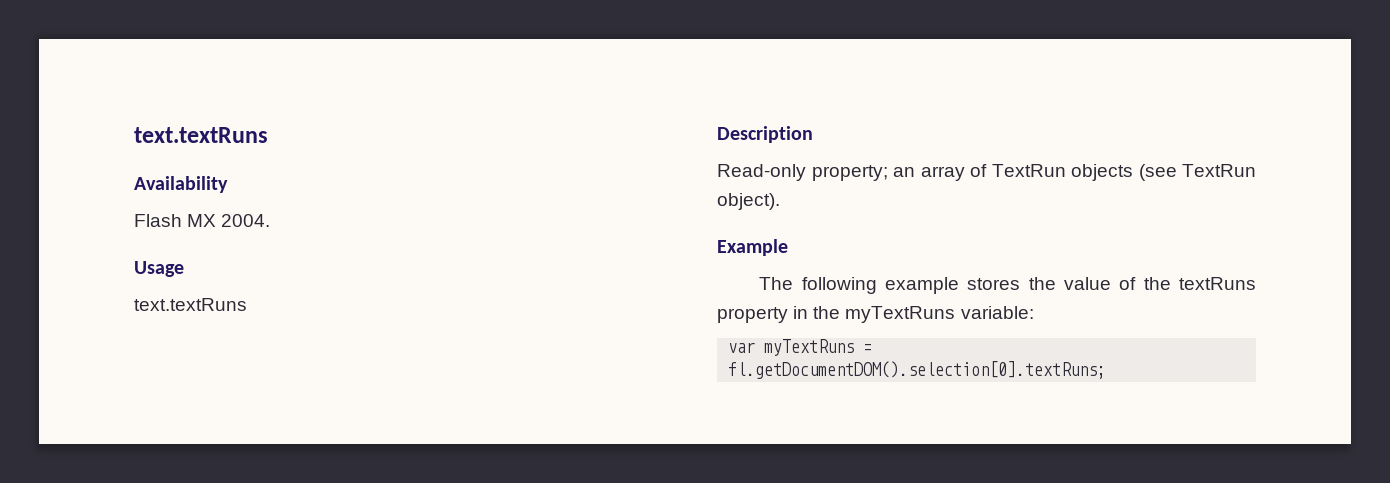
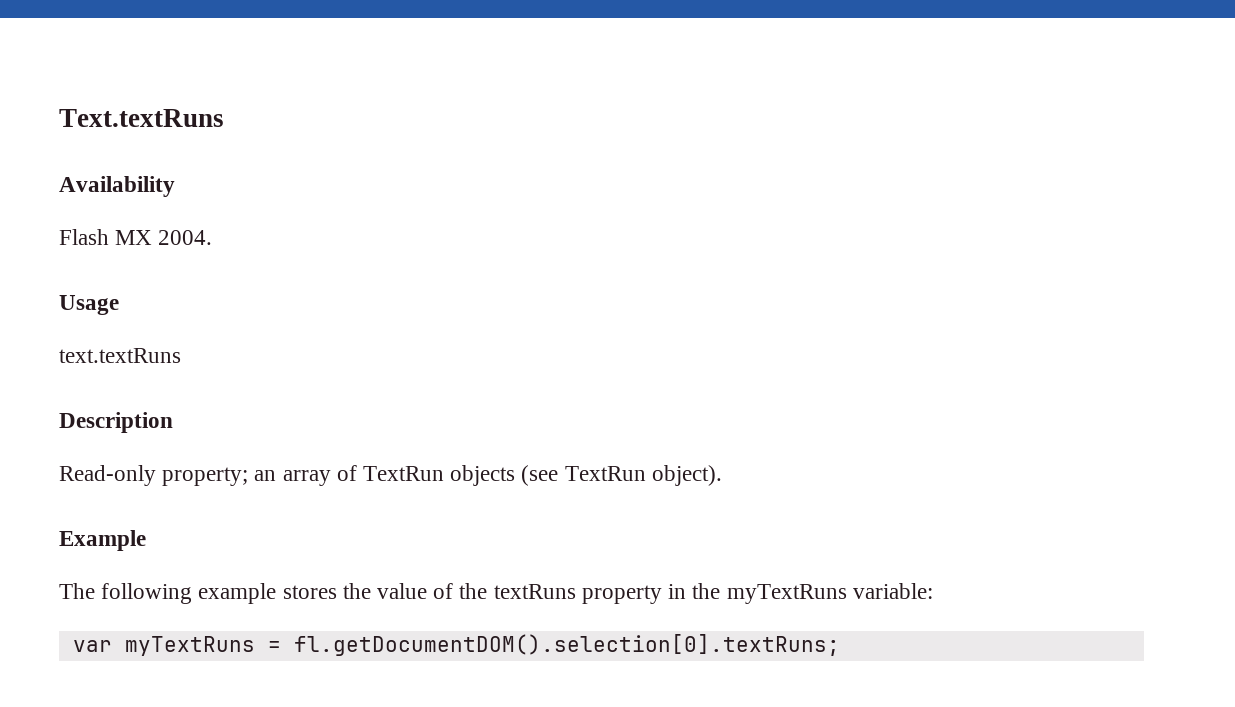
[134,127,268,143] text.textRuns -> [59,109,224,127] Text.textRuns

